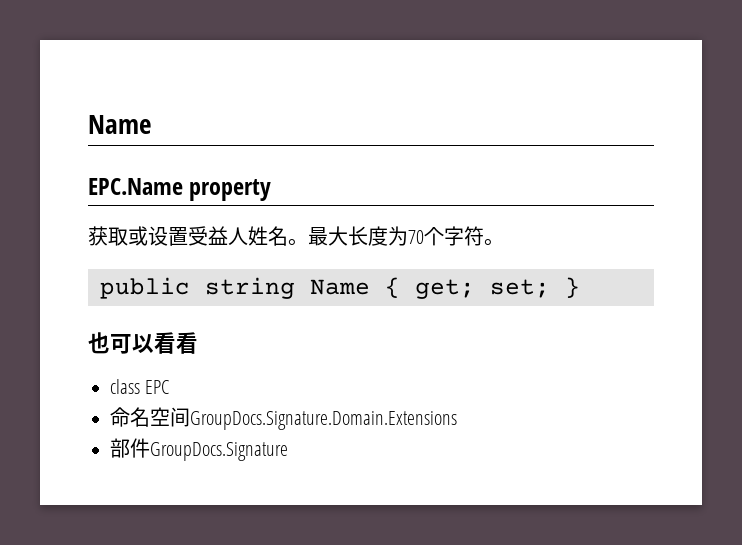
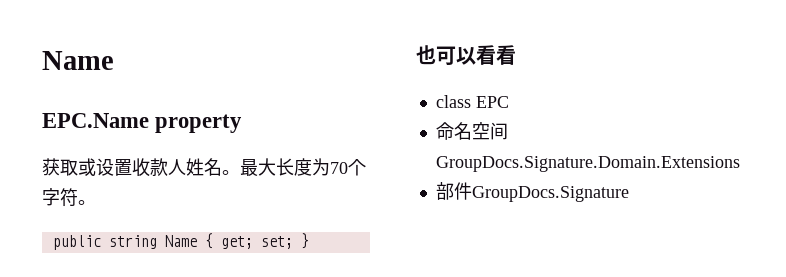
[188,226,228,246] 受益 -> [132,158,168,177] 收款

